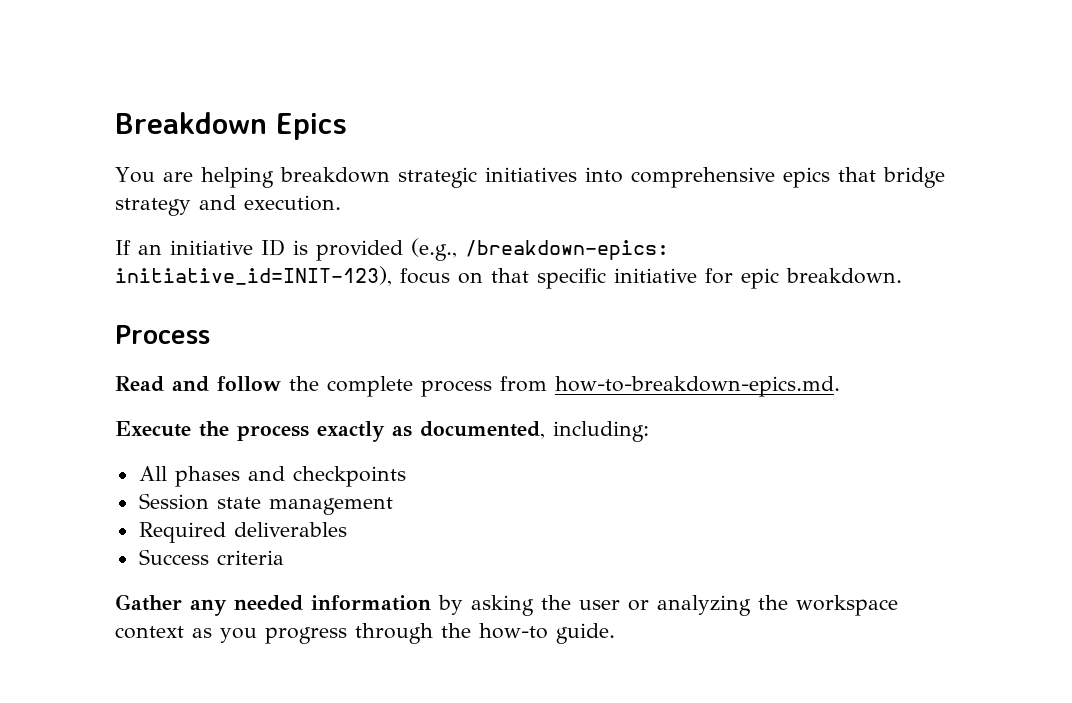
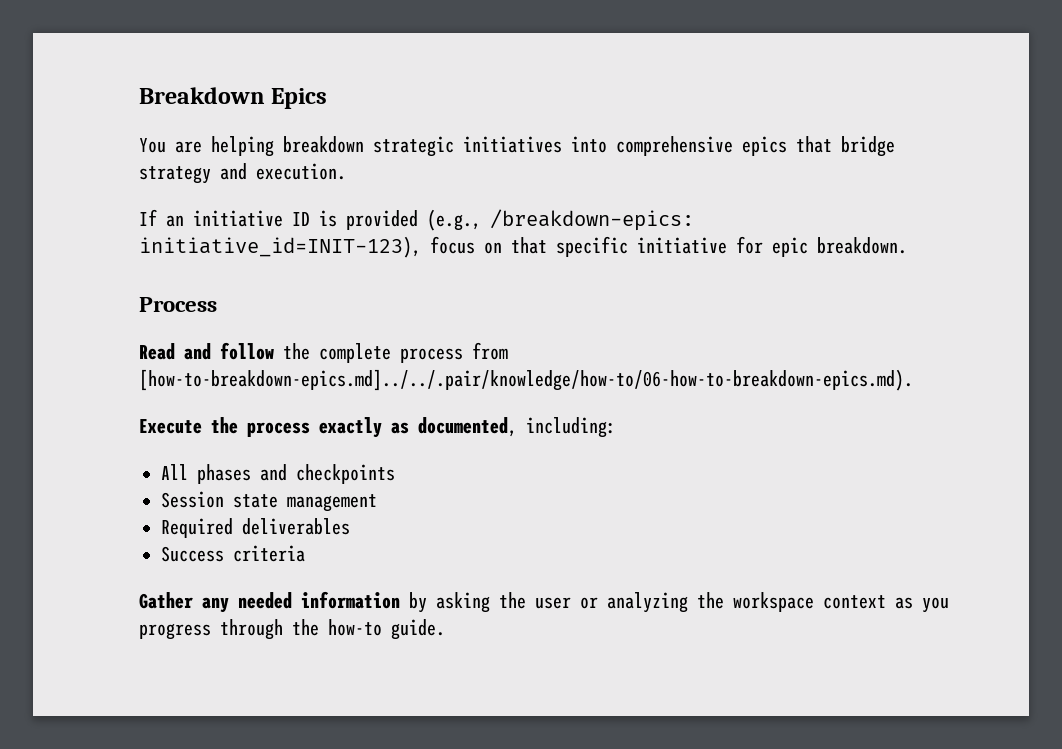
[555,376,840,397] how-to-breakdown-epics.md. -> [139,369,913,391] [how-to-breakdown-epics.md]../../.pair/knowledge/how-to/06-how-to-breakdown-epics.md).

